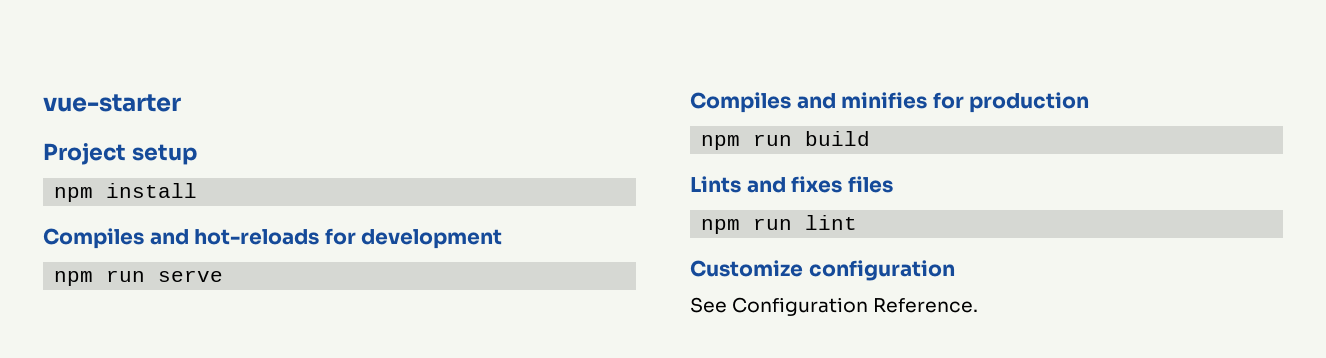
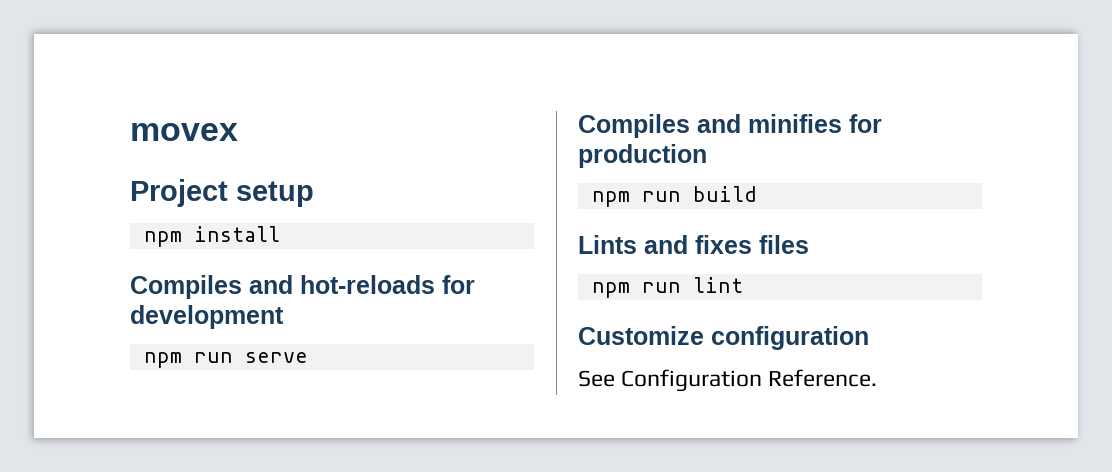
[43,94,181,112] vue-starter -> [130,123,238,141] movex

